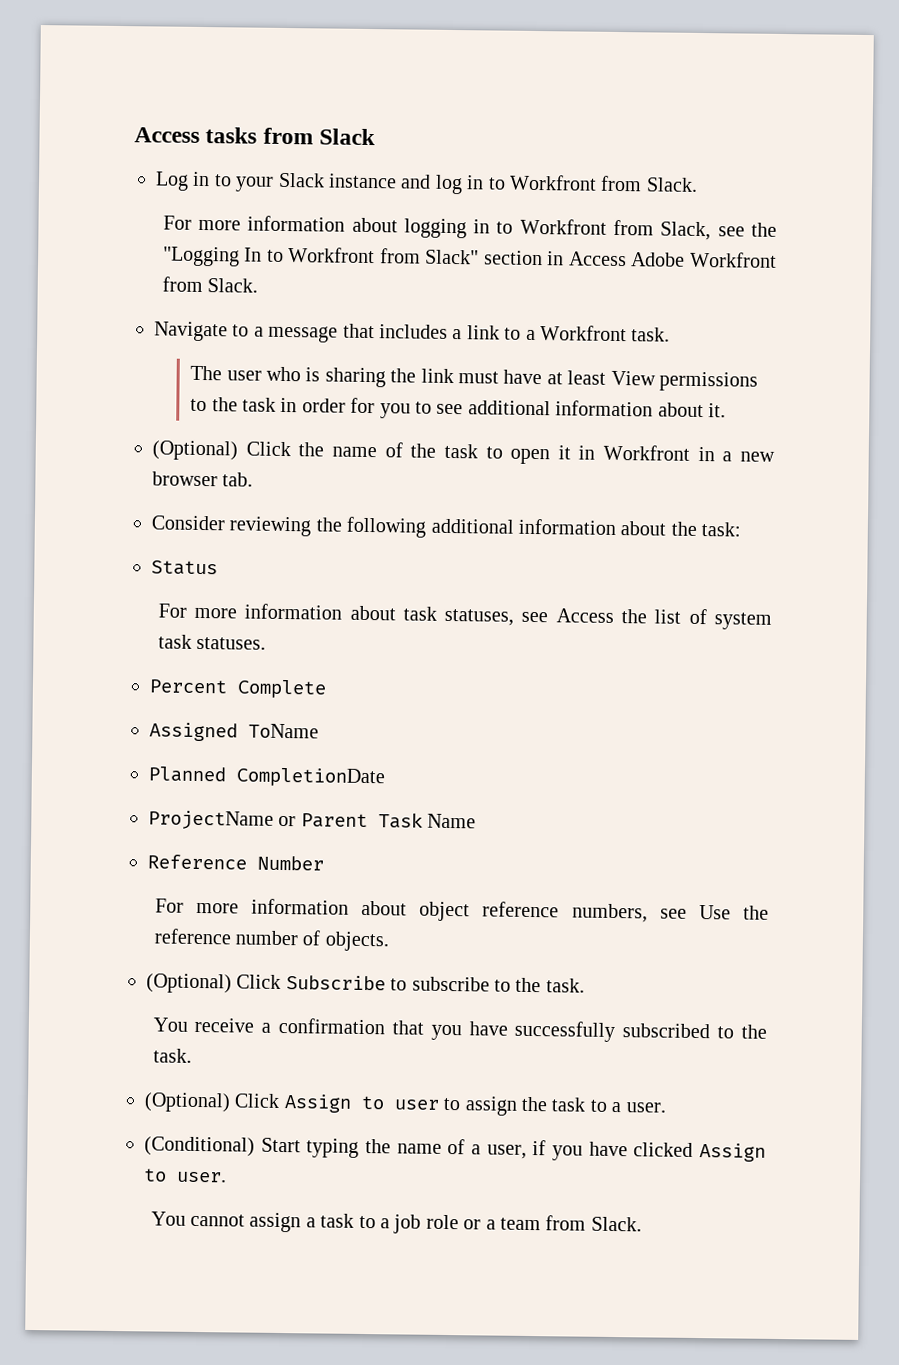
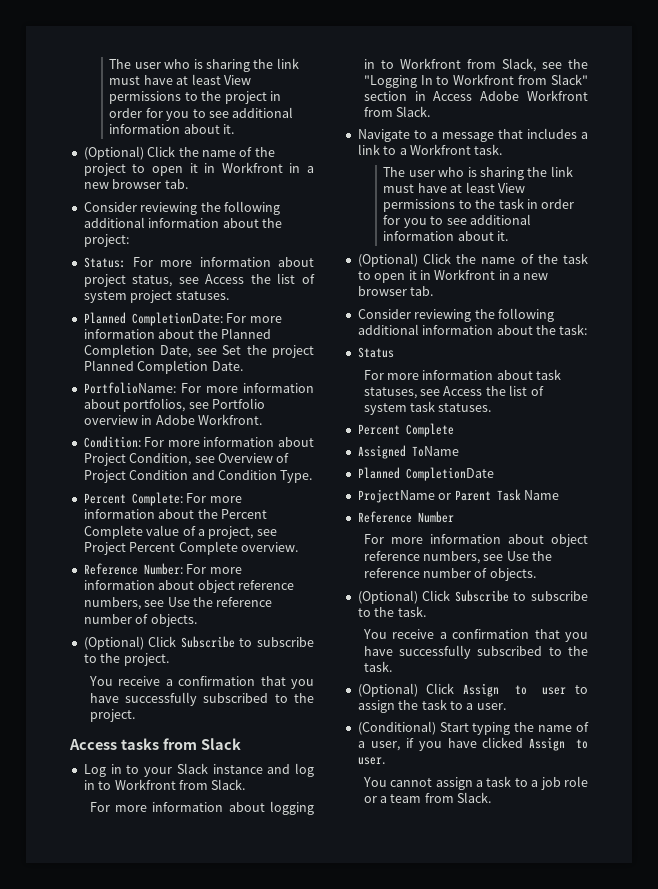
(134, 135) none -> [109,58,299,72] [109,74,251,85] [109,91,281,104] [109,107,294,121] [109,124,235,134] [83,146,275,160] [83,162,314,176] [83,179,188,189] [83,201,280,215] [83,217,282,228] [83,234,129,247] [83,257,314,268] [83,273,315,287] [83,290,229,303] [83,312,282,326] [83,328,271,339] [83,344,314,358] [83,360,243,374] [83,382,314,394] [83,398,265,412] [83,414,262,425] [83,436,314,448] [83,453,290,466] [83,470,313,483] [83,492,242,506] [83,509,267,519] [83,525,277,539] [83,541,298,555] [83,563,242,575] [83,580,294,593] [83,597,273,610] [83,614,197,627] [83,636,314,650] [83,653,169,666] [88,676,314,689] [89,692,314,706] [89,709,135,722] The user who is sharing the link must have at least View permissions to the project in order for you to see additional information about it. // (Optional) Click the name of the project to open it in Workfront in a new browser tab. // Consider reviewing the following additional information about the project: // Status: For more information about project status, see Access the list of system project statuses. // Planned CompletionDate: For more information about the Planned Completion Date, see Set the project Planned Completion Date. // PortfolioName: For more information about portfolios, see Portfolio overview in Adobe Workfront. // Condition: For more information about Project Condition, see Overview of Project Condition and Condition Type. // Percent Complete: For more information about the Percent Complete value of a project, see Project Percent Complete overview. // Reference Number: For more information about object reference numbers, see Use the reference number of objects. // (Optional) Click Subscribe to subscribe to the project. // You receive a confirmation that you have successfully subscribed to the project. //

